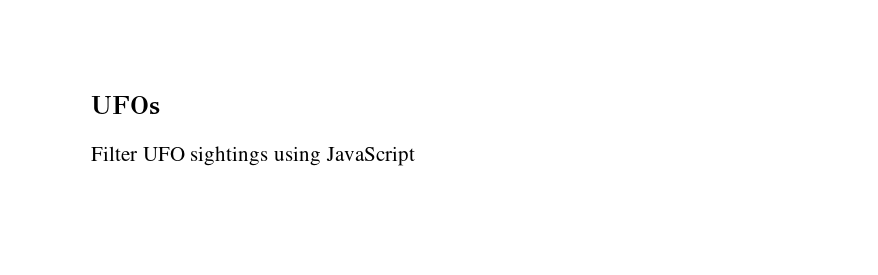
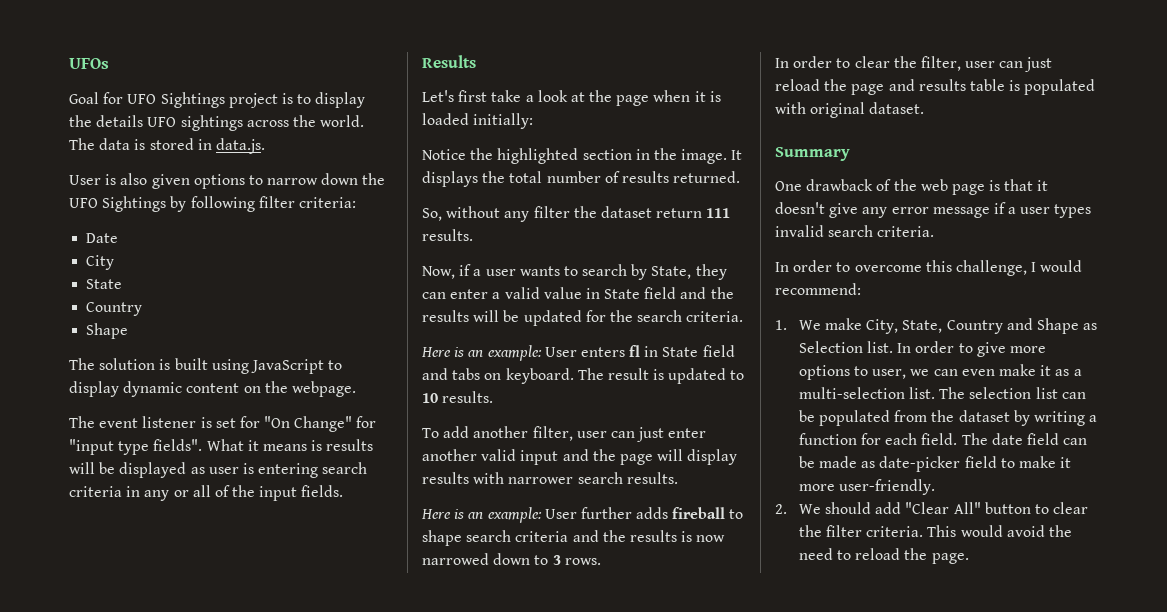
[91,146,415,166] Filter UFO sightings using JavaScript -> [69,92,366,108] [69,115,365,131] [69,138,265,154] [69,173,386,189] [69,196,356,212] [86,233,119,243] [86,255,115,270] [86,279,123,289] [86,302,143,316] [86,323,129,339] [69,358,343,374] [69,381,356,397] [69,416,377,432] [69,439,374,455] [69,462,368,478] [69,485,344,501] [422,55,476,68] [422,90,721,106] [422,113,534,129] [422,148,743,164] [422,171,741,187] [422,206,731,222] [422,229,473,241] [422,264,727,280] [422,287,734,299] [422,310,744,326] [421,345,735,361] [422,368,745,384] [422,391,494,403] [422,426,707,442] [422,449,738,465] [422,472,678,484] [421,507,744,523] [422,530,726,546] [422,553,601,565] [775,56,1053,72] [775,79,1096,95] [775,102,925,118] [775,147,850,161] [775,179,1049,195] [775,202,1092,218] [775,225,935,237] [775,260,1083,276] [775,283,861,295] [775,318,1098,334] [798,341,1047,357] [798,364,1082,380] [798,387,1086,399] [798,410,1098,426] [798,433,1088,445] [798,456,1072,472] [798,479,936,495] [775,502,1089,514] [798,525,1073,537] [798,548,969,564] Goal for UFO Sightings project is to display the details UFO sightings across the world. The data is stored in data.js. // User is also given options to narrow down the UFO Sightings by following filter criteria: // Date // City // State // Country // Shape // The solution is built using JavaScript to display dynamic content on the webpage. // The event listener is set for "On Change" for "input type fields". What it means is results will be displayed as user is entering search criteria in any or all of the input fields. // Results // Let's first take a look at the page when it is loaded initially: // Notice the highlighted section in the image. It displays the total number of results returned. // So, without any filter the dataset return 111 results. // Now, if a user wants to search by State, they can enter a valid value in State field and the results will be updated for the search criteria. // Here is an example: User enters fl in State field and tabs on keyboard. The result is updated to 10 results. // To add another filter, user can just enter another valid input and the page will display results with narrower search results. // Here is an example: User further adds fireball to shape search criteria and the results is now narrowed down to 3 rows. // In order to clear the filter, user can just reload the page and results table is populated with original dataset. // Summary // One drawback of the web page is that it doesn't give any error message if a user types invalid search criteria. // In order to overcome this challenge, I would recommend: // 1. We make City, State, Country and Shape as Selection list. In order to give more options to user, we can even make it as a multi-selection list. The selection list can be populated from the dataset by writing a function for each field. The date field can be made as date-picker field to make it more user-friendly. // 2. We should add "Clear All" button to clear the filter criteria. This would avoid the need to reload the page.

